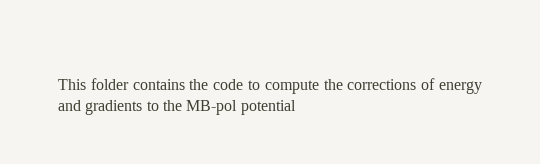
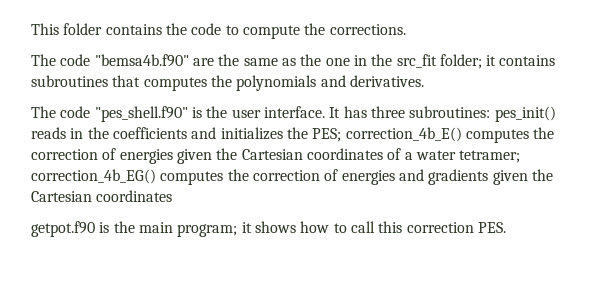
[347,78,483,94] [58,100,296,115] corrections of energy and gradients to the MB-pol potential -> [329,24,406,35] [31,54,556,69] [31,75,424,91] [31,106,556,122] [31,127,555,143] [31,148,521,164] [31,169,553,185] [31,190,173,202] [31,221,506,237] corrections. // The code "bemsa4b.f90" are the same as the one in the src_fit folder; it contains subroutines that computes the polynomials and derivatives. // The code "pes_shell.f90" is the user interface. It has three subroutines: pes_init() reads in the coefficients and initializes the PES; correction_4b_E() computes the correction of energies given the Cartesian coordinates of a water tetramer; correction_4b_EG() computes the correction of energies and gradients given the Cartesian coordinates // getpot.f90 is the main program; it shows how to call this correction PES.

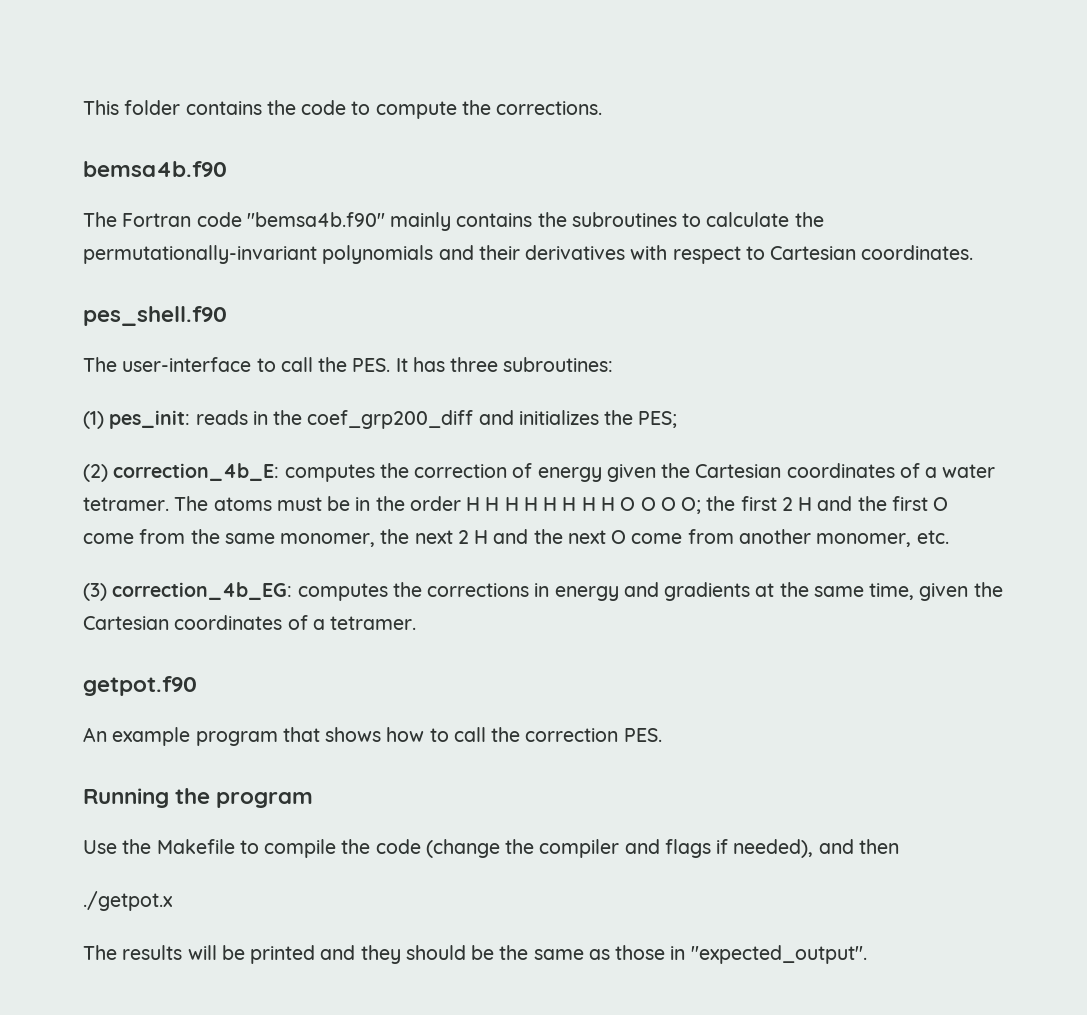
[31,54,56,66] // The -> [83,161,227,177] [83,212,192,227] // bemsa4b.f90 // The Fortran
[192,54,556,69] [31,75,424,91] [31,106,325,122] are the same as the one in the src_fit folder; it contains subroutines that computes the polynomials and derivatives. // The code "pes_shell.f90" is the user interface. -> [390,212,824,231] [83,245,974,264] [83,306,227,326] [83,357,391,372] mainly contains the subroutines to calculate the permutationally-invariant polynomials and their derivatives with respect to Cartesian coordinates. // pes_shell.f90 // The user-interface to call the PES.
[494,106,556,122] pes_init() -> [83,410,191,429] // (1) pes_init:
[112,127,187,139] coefficients -> [307,410,474,429] coef_grp200_diff
[345,127,555,143] [31,148,173,164] correction_4b_E() computes the correction of energies -> [83,463,602,482] // (2) correction_4b_E: computes the correction of energy
[459,150,521,163] [31,169,553,185] [31,190,173,202] [31,221,252,237] tetramer; correction_4b_EG() computes the correction of energies and gradients given the Cartesian coordinates // getpot.f90 is the main program; it -> [83,496,949,514] [83,529,949,547] [83,582,1003,601] [83,615,417,630] [83,676,197,696] [83,727,320,746] tetramer. The atoms must be in the order H H H H H H H H O O O O; the first 2 H and the first O come from the same monomer, the next 2 H and the next O come from another monomer, etc. // (3) correction_4b_EG: computes the corrections in energy and gradients at the same time, given the Cartesian coordinates of a tetramer. // getpot.f90 // An example program that
[378,221,403,233] this -> [491,727,521,742] the
(506, 227) none -> [83,788,314,808] [83,839,899,858] [83,891,173,911] [83,945,867,964] // Running the program // Use the Makefile to compile the code (change the compiler and flags if needed), and then // ./getpot.x // The results will be printed and they should be the same as those in "expected_output".

